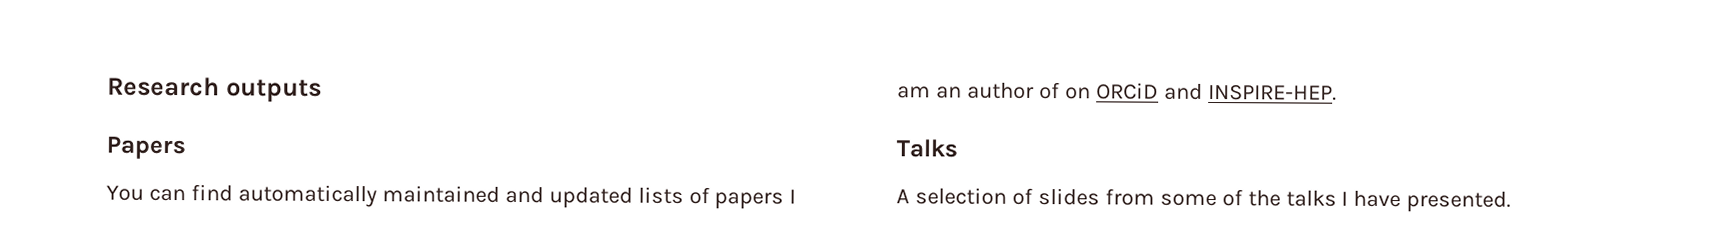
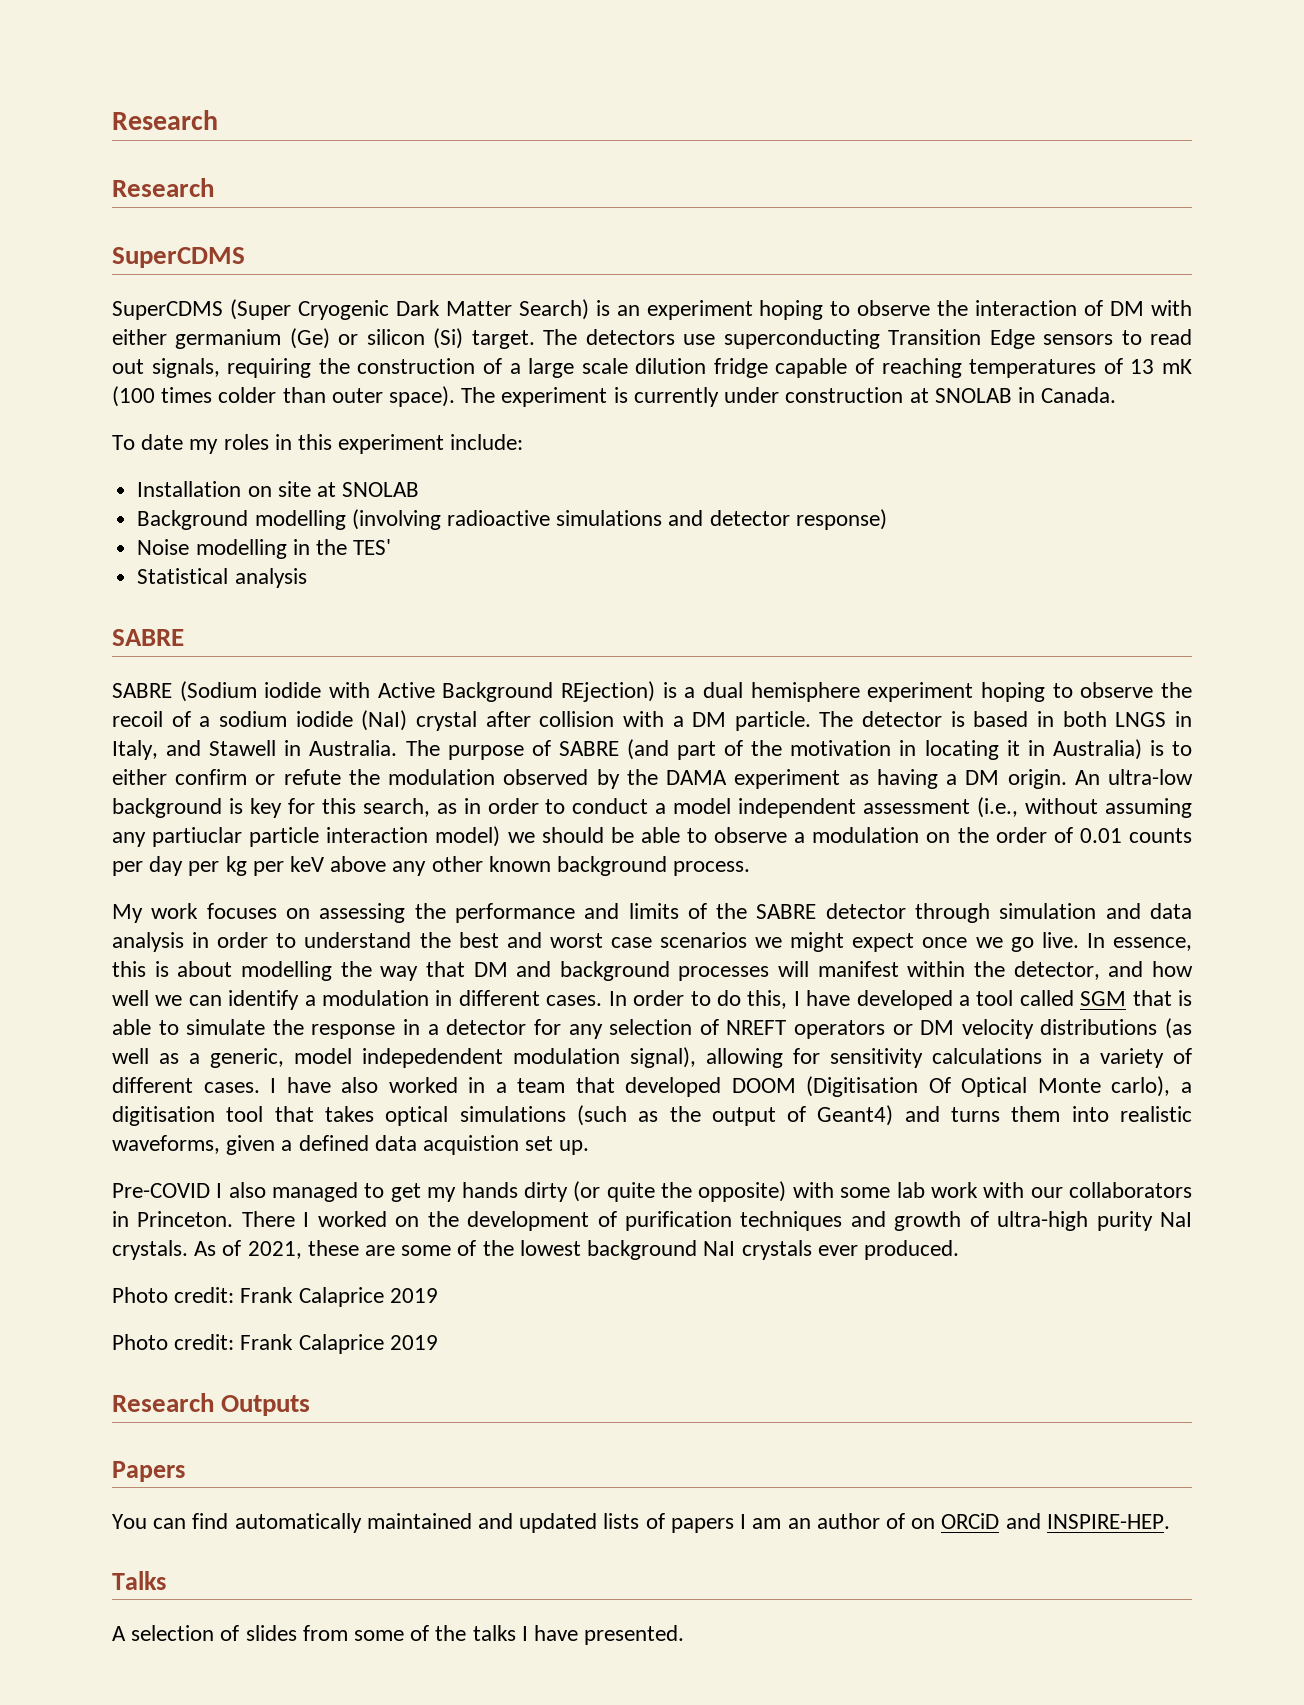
[107,76,322,103] Research outputs -> [112,110,218,130] [112,178,214,197] [112,247,245,268] [112,299,1192,320] [112,328,1192,349] [112,358,1192,378] [112,386,1117,407] [112,434,524,454] [137,481,420,497] [137,509,887,530] [137,539,392,559] [137,568,307,588] [112,629,184,646] [112,681,1192,702] [112,710,1192,731] [112,739,1192,760] [112,769,1193,789] [112,797,1192,818] [112,826,1192,847] [112,856,751,876] [112,903,1192,923] [112,932,1192,952] [112,961,1193,981] [112,990,1192,1010] [112,1018,1192,1039] [112,1047,1192,1068] [112,1076,1192,1097] [112,1105,1192,1126] [112,1135,590,1155] [112,1181,1192,1202] [112,1211,1192,1231] [112,1240,959,1260] [112,1287,438,1307] [112,1334,438,1354] [112,1393,311,1416] Research // Research // SuperCDMS // SuperCDMS (Super Cryogenic Dark Matter Search) is an experiment hoping to observe the interaction of DM with either germanium (Ge) or silicon (Si) target. The detectors use superconducting Transition Edge sensors to read out signals, requiring the construction of a large scale dilution fridge capable of reaching temperatures of 13 mK (100 times colder than outer space). The experiment is currently under construction at SNOLAB in Canada. // To date my roles in this experiment include: // Installation on site at SNOLAB // Background modelling (involving radioactive simulations and detector response) // Noise modelling in the TES' // Statistical analysis // SABRE // SABRE (Sodium iodide with Active Background REjection) is a dual hemisphere experiment hoping to observe the recoil of a sodium iodide (NaI) crystal after collision with a DM particle. The detector is based in both LNGS in Italy, and Stawell in Australia. The purpose of SABRE (and part of the motivation in locating it in Australia) is to either confirm or refute the modulation observed by the DAMA experiment as having a DM origin. An ultra-low background is key for this search, as in order to conduct a model independent assessment (i.e., without assuming any partiuclar particle interaction model) we should be able to observe a modulation on the order of 0.01 counts per day per kg per keV above any other known background process. // My work focuses on assessing the performance and limits of the SABRE detector through simulation and data analysis in order to understand the best and worst case scenarios we might expect once we go live. In essence, this is about modelling the way that DM and background processes will manifest within the detector, and how well we can identify a modulation in different cases. In order to do this, I have developed a tool called SGM that is able to simulate the response in a detector for any selection of NREFT operators or DM velocity distributions (as well as a generic, model indepedendent modulation signal), allowing for sensitivity calculations in a variety of different cases. I have also worked in a team that developed DOOM (Digitisation Of Optical Monte carlo), a digitisation tool that takes optical simulations (such as the output of Geant4) and turns them into realistic waveforms, given a defined data acquistion set up. // Pre-COVID I also managed to get my hands dirty (or quite the opposite) with some lab work with our collaborators in Princeton. There I worked on the development of purification techniques and growth of ultra-high purity NaI crystals. As of 2021, these are some of the lowest background NaI crystals ever produced. // Photo credit: Frank Calaprice 2019 // Photo credit: Frank Calaprice 2019 // Research Outputs

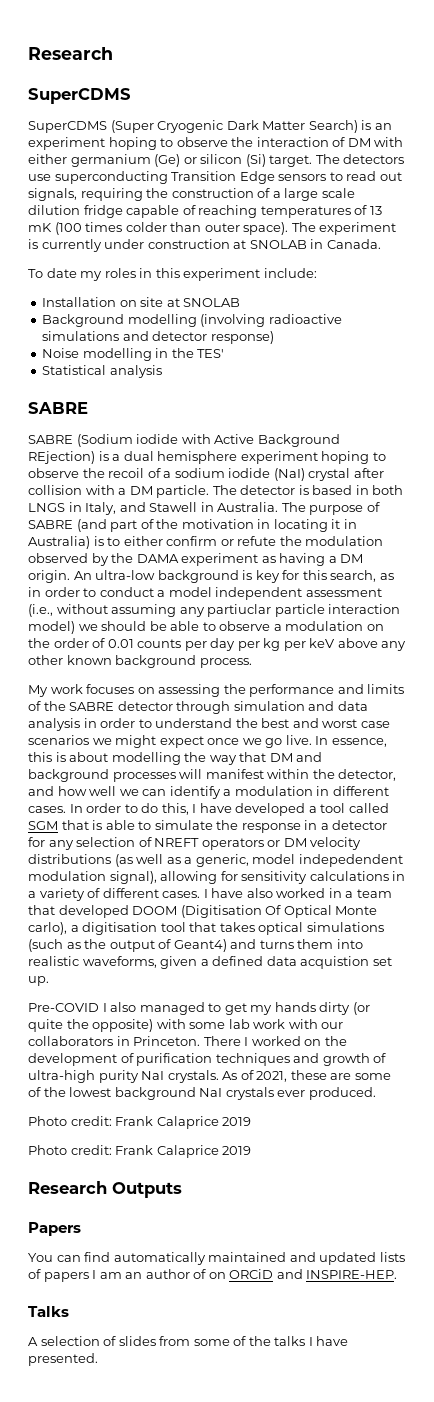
[112,110,218,130] [112,178,214,197] Research // Research -> [28,47,113,60] Research

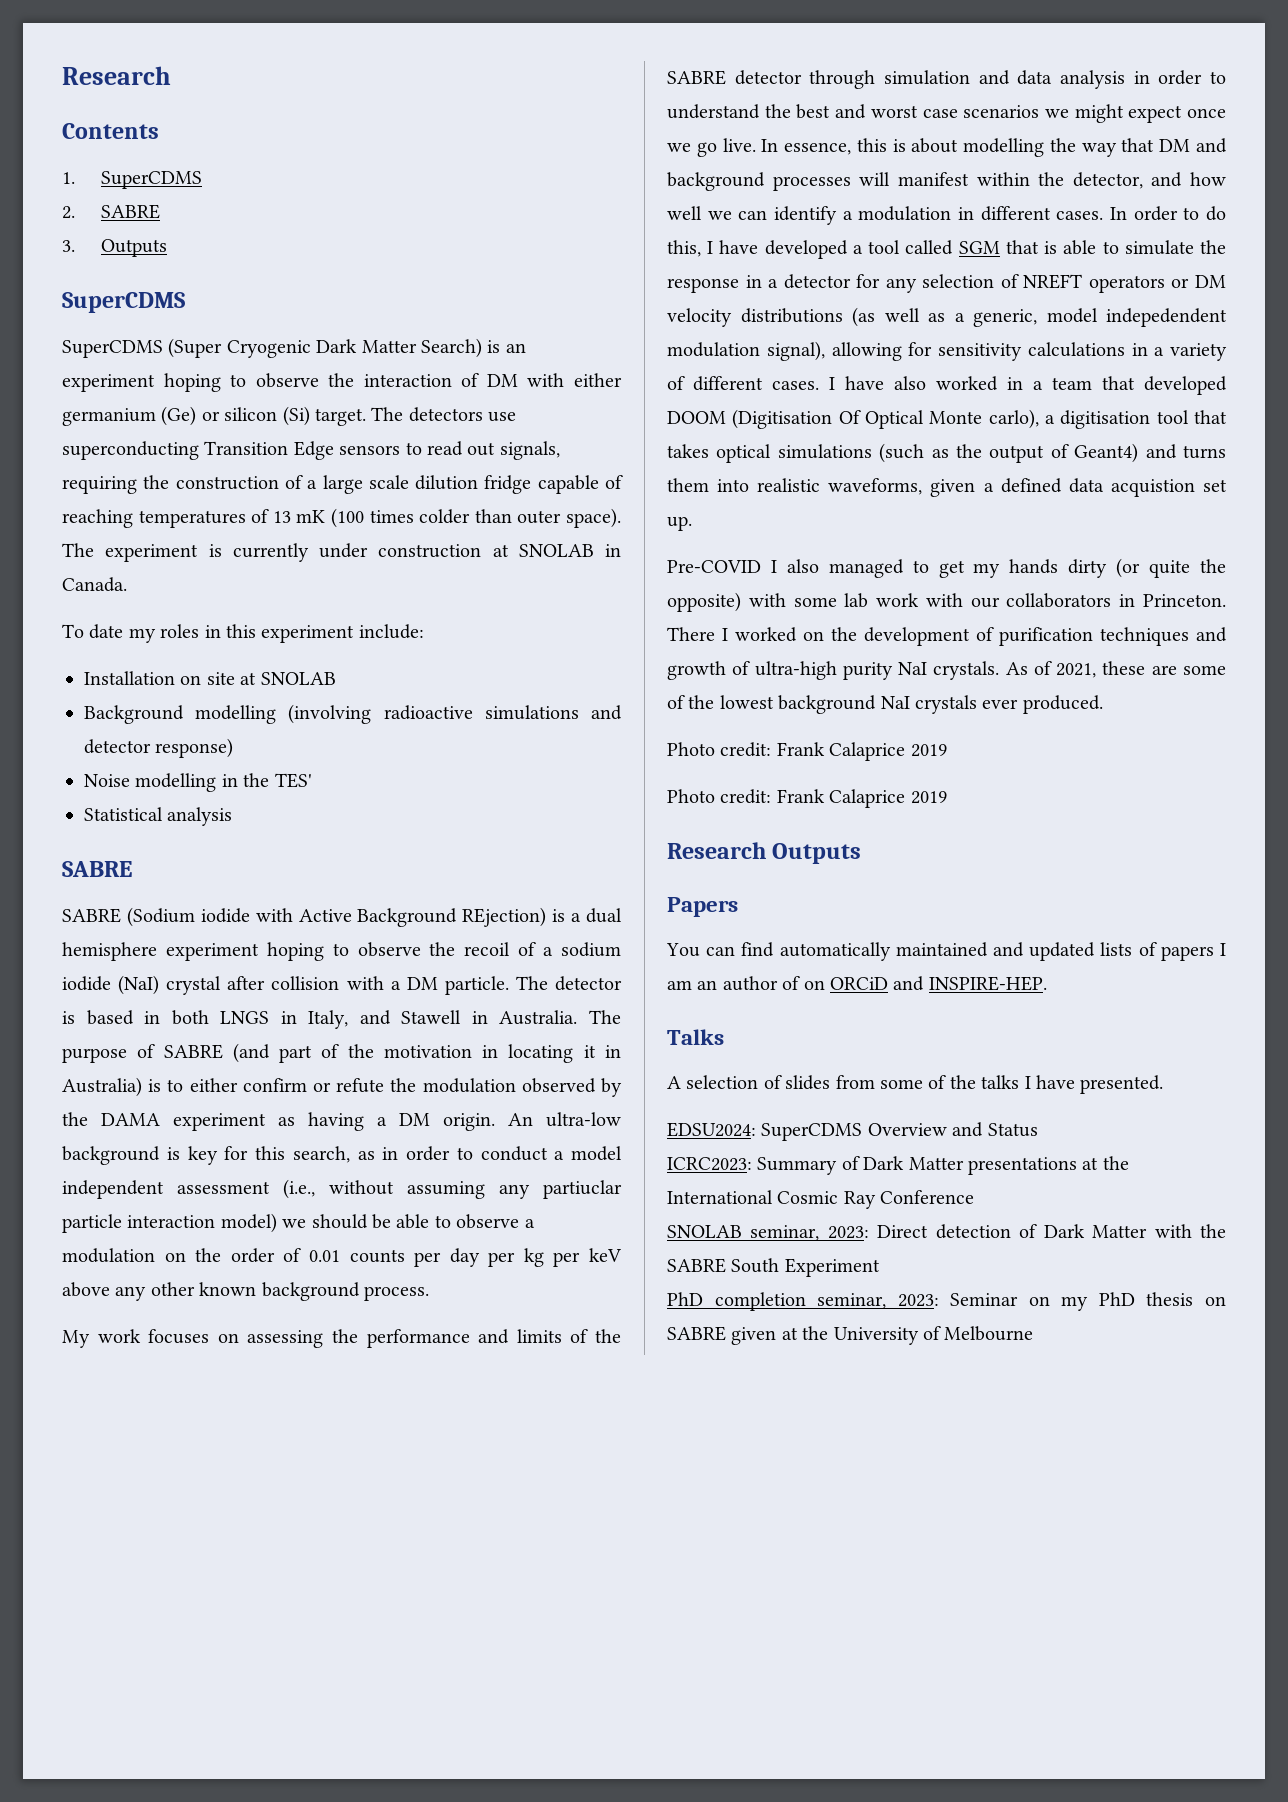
[28,47,113,60] Research -> [62,66,171,85] [62,123,159,139] [62,171,202,189] [62,204,160,219] [62,239,167,257] Research // Contents // 1. SuperCDMS // 2. SABRE // 3. Outputs
(98, 1359) none -> [667,1122,1038,1141] [667,1156,1129,1175] [667,1190,975,1209] [667,1224,1226,1241] [667,1258,880,1277] [667,1292,1226,1311] [667,1326,1034,1345] // EDSU2024: SuperCDMS Overview and Status // ICRC2023: Summary of Dark Matter presentations at the International Cosmic Ray Conference // SNOLAB seminar, 2023: Direct detection of Dark Matter with the SABRE South Experiment // PhD completion seminar, 2023: Seminar on my PhD thesis on SABRE given at the University of Melbourne

